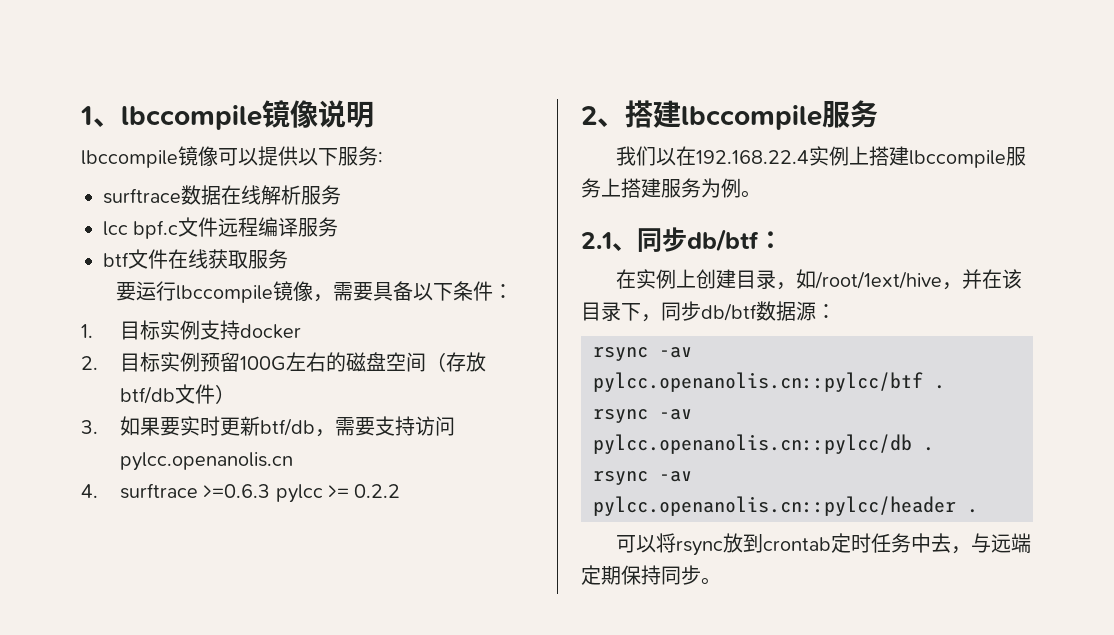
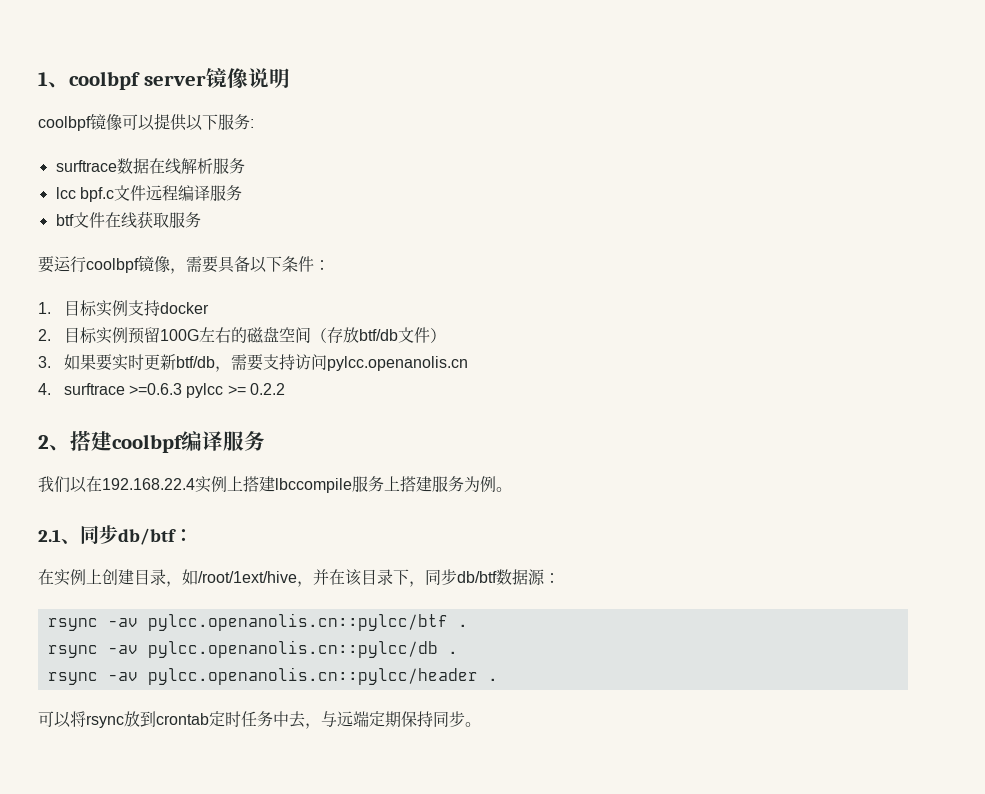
[121,105,262,130] lbccompile -> [69,71,206,90] coolbpf server
[81,150,178,168] lbccompile -> [38,116,91,131] coolbpf
[175,285,273,303] lbccompile -> [86,258,139,273] coolbpf
[681,105,822,130] lbccompile -> [112,431,223,453] coolbpf编译

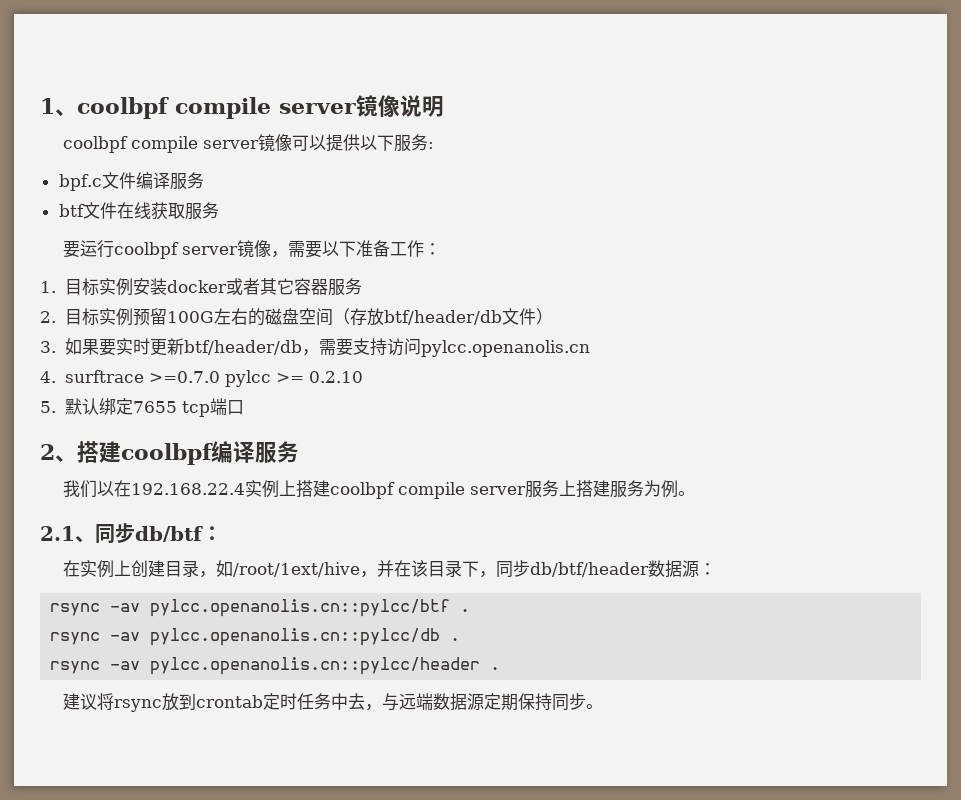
(140, 80) none -> [175,97,271,119] compile
(91, 123) none -> [130,136,259,153] compile server
[55,158,245,174] [55,187,76,199] surftrace数据在线解析服务 // lcc -> (434, 145) none
[145,185,178,201] 远程 -> (136, 180) none
(139, 265) none -> [181,246,238,255] server
[218,256,314,273] 具备以下条件 -> [321,240,424,257] 以下准备工作
[127,300,160,316] 支持 -> [133,278,168,295] 安装
(209, 308) none -> [226,278,363,296] 或者其它容器服务
[358,329,398,341] btf/db -> [384,310,503,325] btf/header/db
[175,356,215,368] btf/db -> [184,340,303,355] btf/header/db
[128,383,182,395] >=0.6.3 -> [149,371,221,383] >=0.7.0
[249,383,285,395] 0.2.2 -> [309,371,364,383] [40,398,245,417] 0.2.10 // 5.默认绑定7655 tcp端口
[275,478,352,493] lbccompile -> [329,482,526,499] coolbpf compile server
[457,571,497,583] db/btf -> [529,562,649,577] db/btf/header
[38,711,71,728] 可以 -> [62,693,97,710] 建议
(369, 719) none -> [432,693,484,711] 数据源

